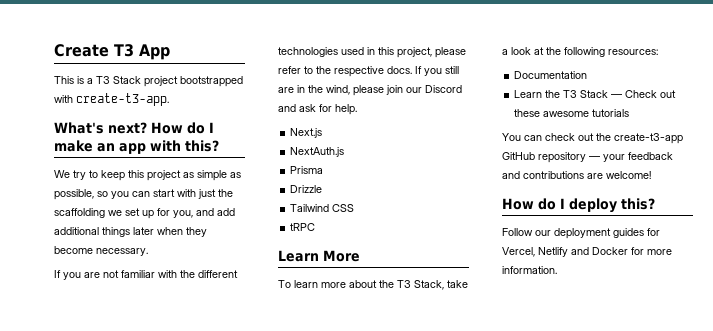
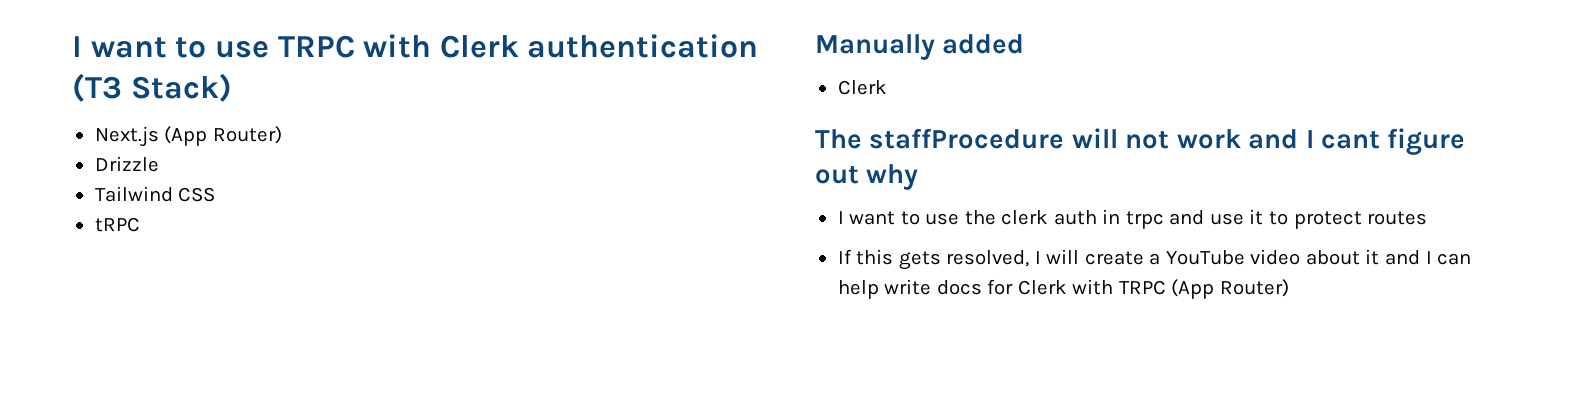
[54,44,170,60] [54,76,243,87] [54,93,169,106] [54,122,214,134] [54,140,219,154] [54,170,241,181] [54,189,233,200] [54,208,235,219] [54,227,207,237] [54,246,148,256] [54,270,238,280] [278,47,466,58] [278,66,459,77] [278,85,462,96] [278,104,357,115] Create T3 App // This is a T3 Stack project bootstrapped with create-t3-app. // What's next? How do I make an app with this? // We try to keep this project as simple as possible, so you can start with just the scaffolding we set up for you, and add additional things later when they become necessary. // If you are not familiar with the different technologies used in this project, please refer to the respective docs. If you still are in the wind, please join our Discord and ask for help. -> [72,34,759,58] [72,73,232,102] I want to use TRPC with Clerk authentication (T3 Stack)
[290,147,345,157] [290,166,324,174] // NextAuth.js // Prisma -> [164,126,282,146] (App Router)
[278,250,360,262] [278,280,468,290] [502,47,658,57] [514,71,588,79] [514,90,677,98] [514,109,630,117] [502,133,683,144] [502,152,673,163] [502,171,651,179] [502,198,655,213] [502,228,660,239] [502,247,672,257] [502,266,557,274] Learn More // To learn more about the T3 Stack, take a look at the following resources: // Documentation // Learn the T3 Stack — Check out these awesome tutorials // You can check out the create-t3-app GitHub repository — your feedback and contributions are welcome! // How do I deploy this? // Follow our deployment guides for Vercel, Netlify and Docker for more information. -> [815,34,1025,60] [837,80,887,95] [815,128,1466,155] [815,164,919,190] [837,209,1428,229] [837,249,1472,270] [837,279,1289,299] Manually added // Clerk // The staffProcedure will not work and I cant figure out why // I want to use the clerk auth in trpc and use it to protect routes // If this gets resolved, I will create a YouTube video about it and I can help write docs for Clerk with TRPC (App Router)

